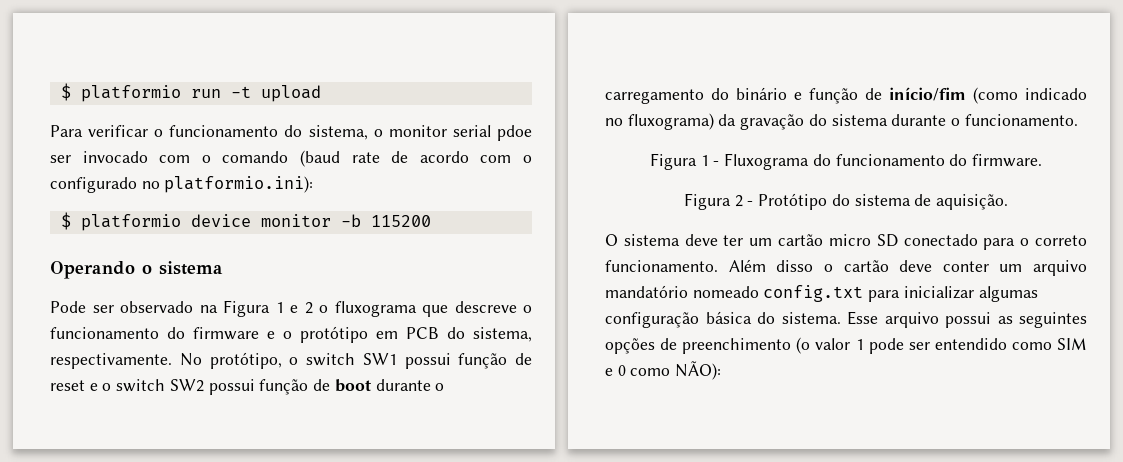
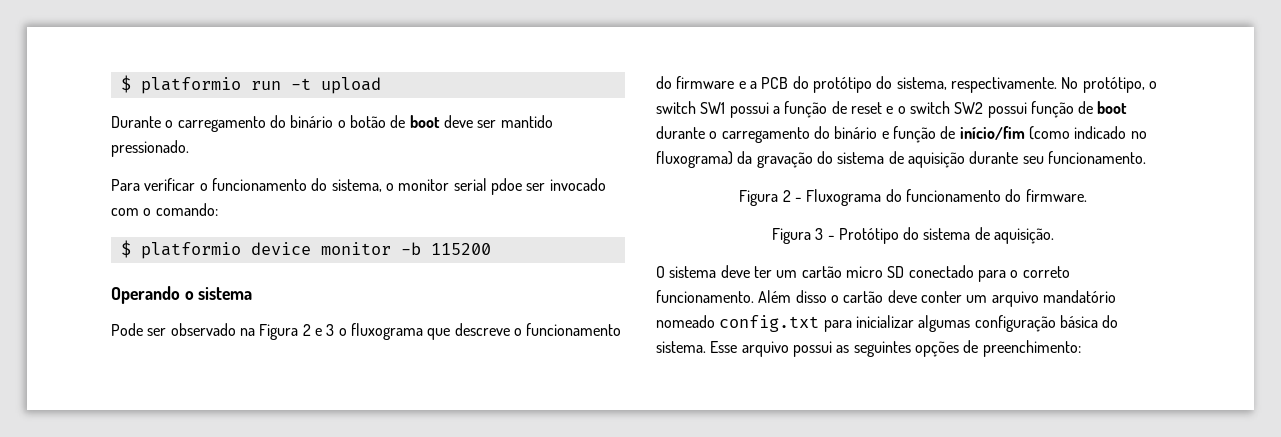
(321, 93) none -> [111,115,553,132] [111,140,189,157] // Durante o carregamento do binário o botão de boot deve ser mantido pressionado.
[222,150,533,167] [50,176,314,193] comando (baud rate de acordo com o configurado no platformio.ini): -> [155,203,218,216] comando:
[275,302,313,314] 1 e 2 -> [302,324,335,336] 2 e 3
[283,326,439,343] o protótipo em PCB -> [749,76,872,93] a PCB do protótipo
(451, 361) none -> [772,106,780,114] a
[891,114,961,126] durante o -> [888,151,1044,168] de aquisição durante seu
[700,155,709,166] 1 -> [782,190,791,202] 2
[734,195,743,207] 2 -> [815,228,824,240] 3
[682,337,1087,354] [605,361,722,380] preenchimento (o valor 1 pode ser entendido como SIM e 0 como NÃO): -> [982,340,1081,357] preenchimento:

